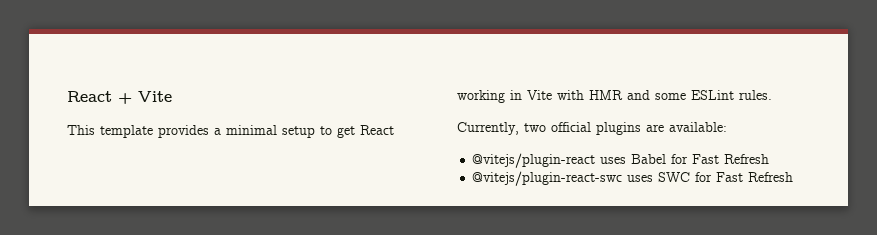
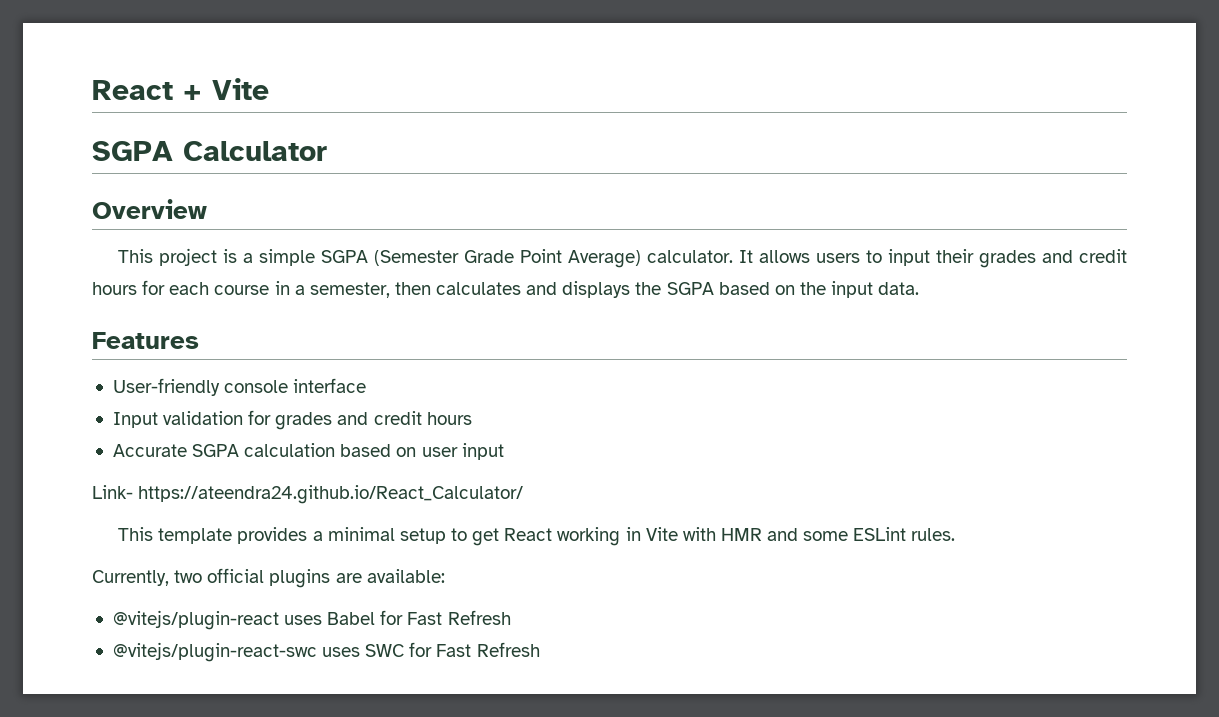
(172, 96) none -> [92,141,327,161] [92,199,207,219] [118,248,1127,268] [92,280,920,298] [92,332,199,349] [112,378,367,396] [112,410,472,430] [112,443,504,460] [92,485,524,504] // SGPA Calculator // Overview // This project is a simple SGPA (Semester Grade Point Average) calculator. It allows users to input their grades and credit hours for each course in a semester, then calculates and displays the SGPA based on the input data. // Features // User-friendly console interface // Input validation for grades and credit hours // Accurate SGPA calculation based on user input // Link- https://ateendra24.github.io/React_Calculator/

